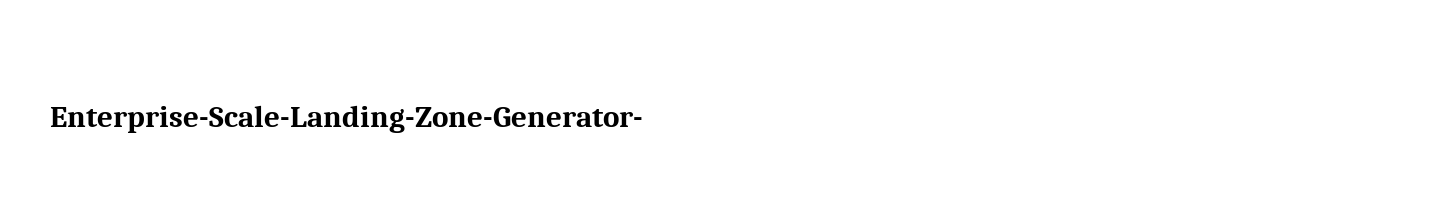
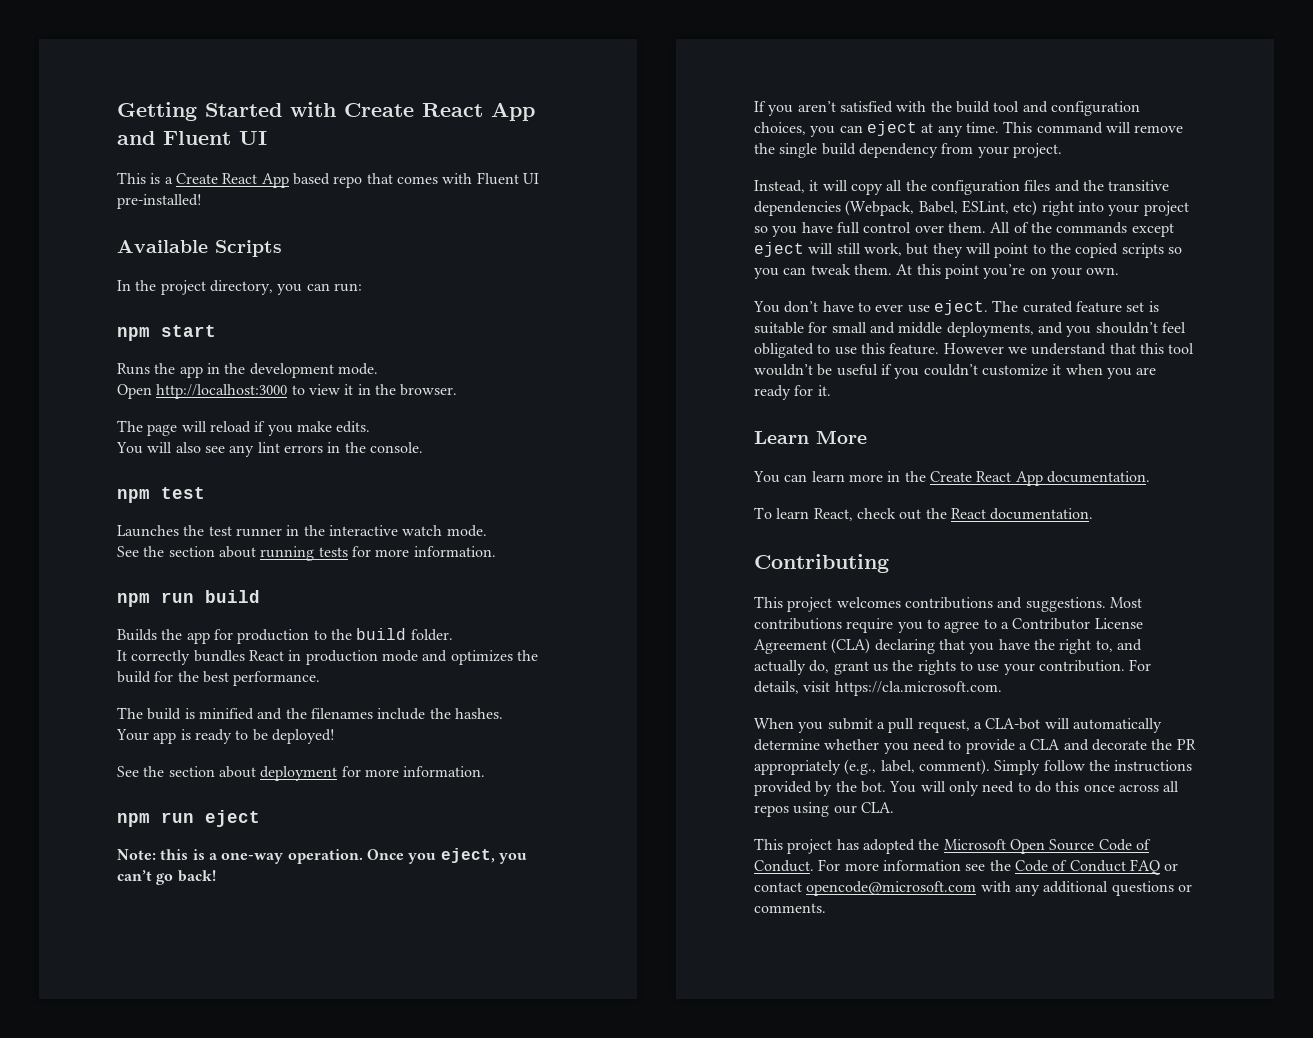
[50,105,643,133] Enterprise-Scale-Landing-Zone-Generator- -> [117,102,535,121] [117,131,267,145] [117,172,539,188] [117,194,202,209] [117,240,282,257] [117,280,362,295] [117,325,216,341] [117,363,378,378] [117,384,458,399] [117,420,371,436] [116,442,423,457] [117,487,205,503] [117,525,487,537] [117,546,496,561] [117,590,260,607] [117,628,453,644] [117,650,538,665] [117,671,321,686] [117,707,503,720] [116,729,335,744] [117,766,486,781] [117,810,260,827] [117,848,527,864] [117,870,216,885] [754,101,1140,116] [754,121,1184,137] [754,143,1062,158] [754,180,1170,195] [754,200,1189,216] [754,222,1174,237] [754,242,1182,258] [754,264,1120,279] [753,300,1159,315] [754,322,1186,337] [754,343,1195,358] [754,364,1157,379] [754,385,831,400] [754,430,867,444] [753,471,1150,486] [754,507,1094,521] [754,554,889,573] [754,596,1142,612] [754,618,1143,633] [754,638,1142,654] [754,659,1152,675] [754,681,1002,696] [754,718,1162,733] [754,739,1196,754] [754,759,1193,775] [754,781,1180,796] [754,802,894,817] [754,838,1151,854] [754,859,1179,875] [754,881,1192,896] [754,903,826,913] Getting Started with Create React App and Fluent UI // This is a Create React App based repo that comes with Fluent UI pre-installed! // Available Scripts // In the project directory, you can run: // npm start // Runs the app in the development mode. // Open http://localhost:3000 to view it in the browser. // The page will reload if you make edits. // You will also see any lint errors in the console. // npm test // Launches the test runner in the interactive watch mode. // See the section about running tests for more information. // npm run build // Builds the app for production to the build folder. // It correctly bundles React in production mode and optimizes the build for the best performance. // The build is minified and the filenames include the hashes. // Your app is ready to be deployed! // See the section about deployment for more information. // npm run eject // Note: this is a one-way operation. Once you eject, you can’t go back! // If you aren’t satisfied with the build tool and configuration choices, you can eject at any time. This command will remove the single build dependency from your project. // Instead, it will copy all the configuration files and the transitive dependencies (Webpack, Babel, ESLint, etc) right into your project so you have full control over them. All of the commands except eject will still work, but they will point to the copied scripts so you can tweak them. At this point you’re on your own. // You don’t have to ever use eject. The curated feature set is suitable for small and middle deployments, and you shouldn’t feel obligated to use this feature. However we understand that this tool wouldn’t be useful if you couldn’t customize it when you are ready for it. // Learn More // You can learn more in the Create React App documentation. // To learn React, check out the React documentation. // Contributing // This project welcomes contributions and suggestions. Most contributions require you to agree to a Contributor License Agreement (CLA) declaring that you have the right to, and actually do, grant us the rights to use your contribution. For details, visit https://cla.microsoft.com. // When you submit a pull request, a CLA-bot will automatically determine whether you need to provide a CLA and decorate the PR appropriately (e.g., label, comment). Simply follow the instructions provided by the bot. You will only need to do this once across all repos using our CLA. // This project has adopted the Microsoft Open Source Code of Conduct. For more information see the Code of Conduct FAQ or contact opencode@microsoft.com with any additional questions or comments.

